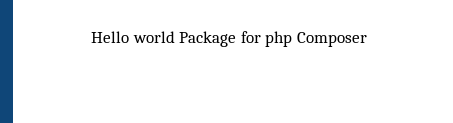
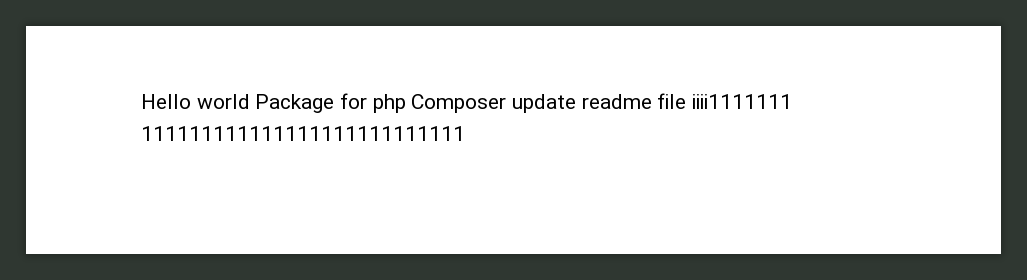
(367, 39) none -> [512,93,793,113] [141,126,465,141] update readme file iiii1111111 111111111111111111111111111

